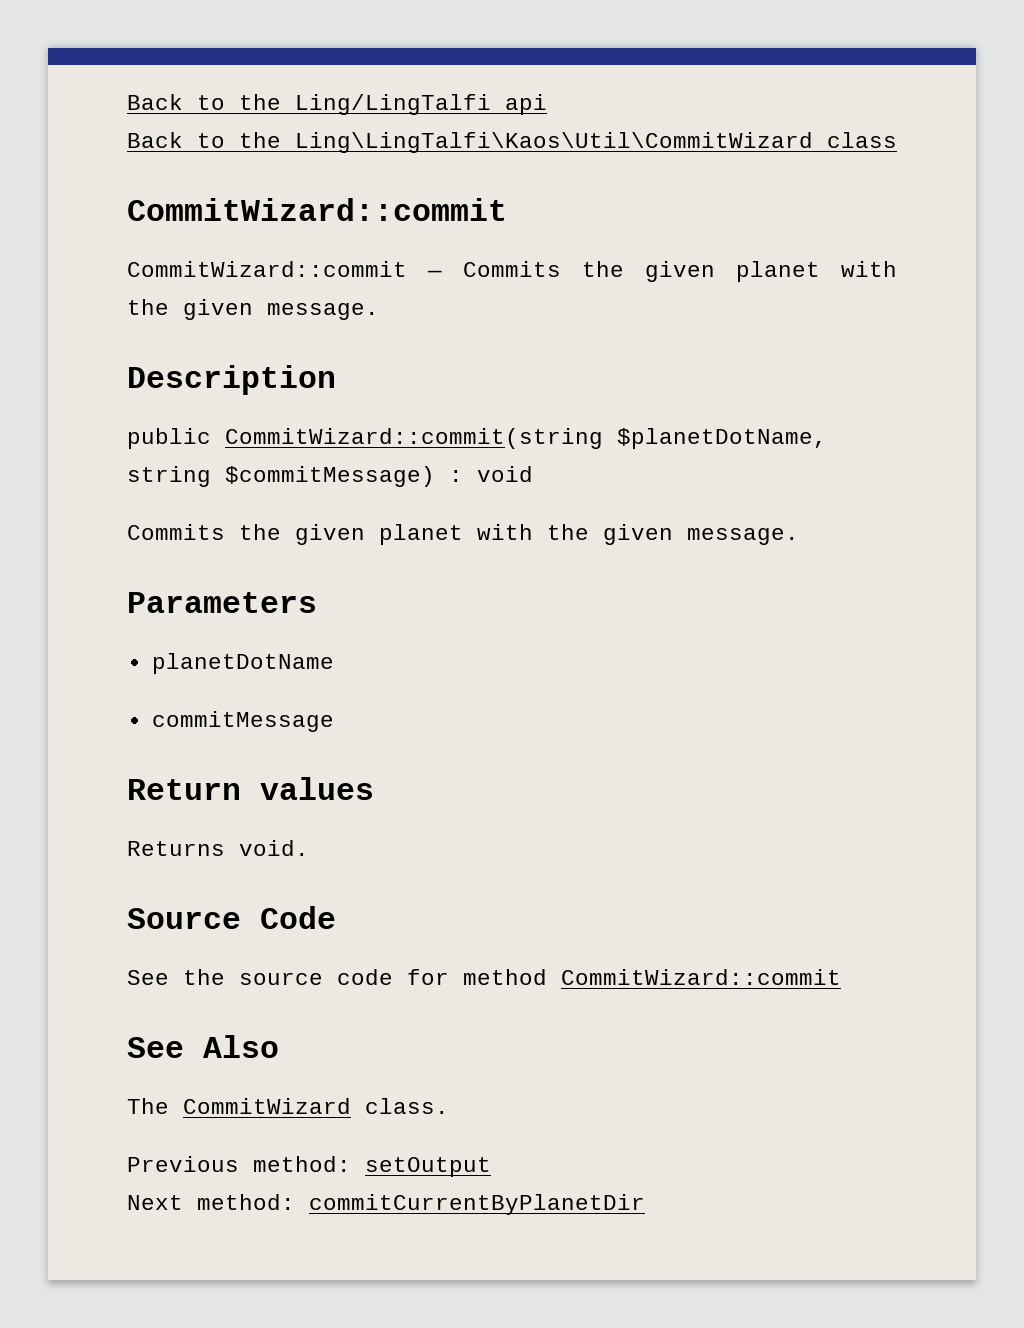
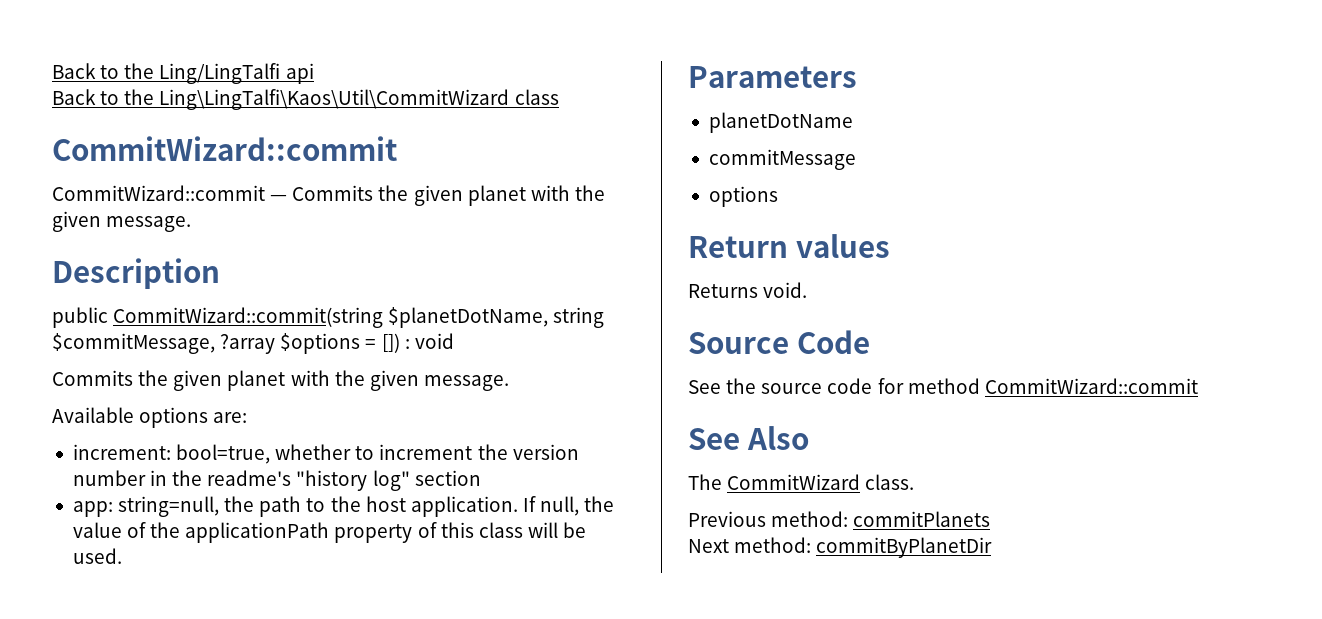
[225,466,435,487] $commitMessage) -> [52,333,400,354] $commitMessage, ?array $options = [])
(799, 536) none -> [52,407,248,428] [72,444,579,464] [72,470,481,491] [72,496,615,517] [72,522,587,543] [72,548,122,564] // Available options are: // increment: bool=true, whether to increment the version number in the readme's "history log" section // app: string=null, the path to the host application. If null, the value of the applicationPath property of this class will be used.
(334, 721) none -> [708,186,778,207] // options
[365,1157,491,1177] setOutput -> [853,511,991,527] commitPlanets
[309,1194,645,1215] commitCurrentByPlanetDir -> [816,537,993,558] commitByPlanetDir

